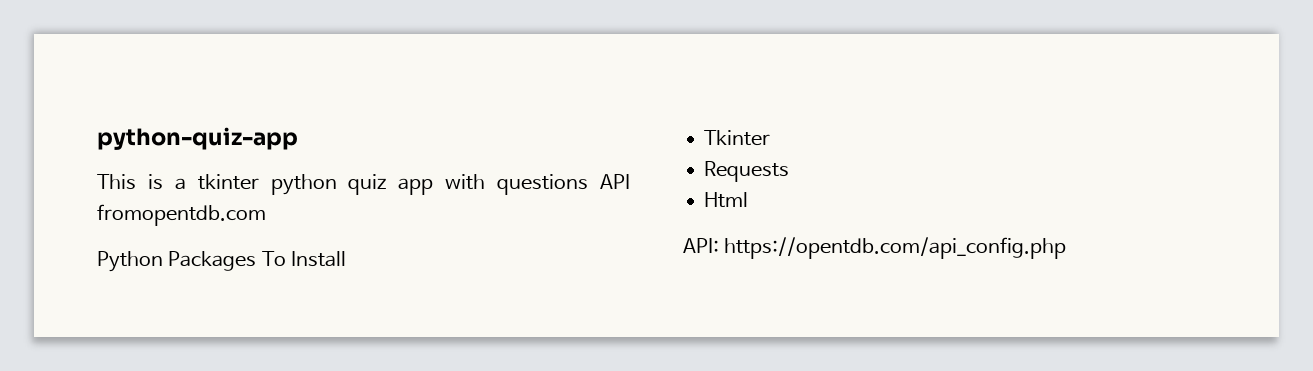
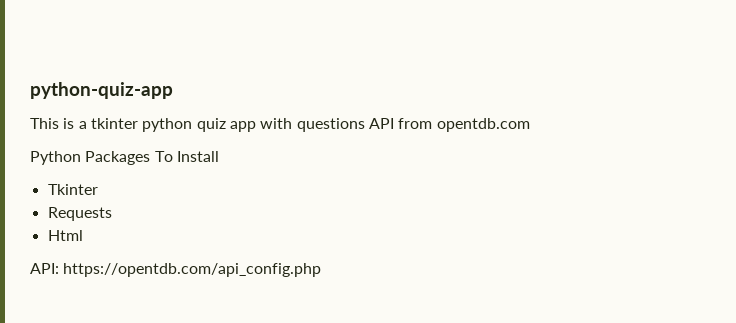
[97,204,266,226] fromopentdb.com -> [398,118,530,132] from opentdb.com

